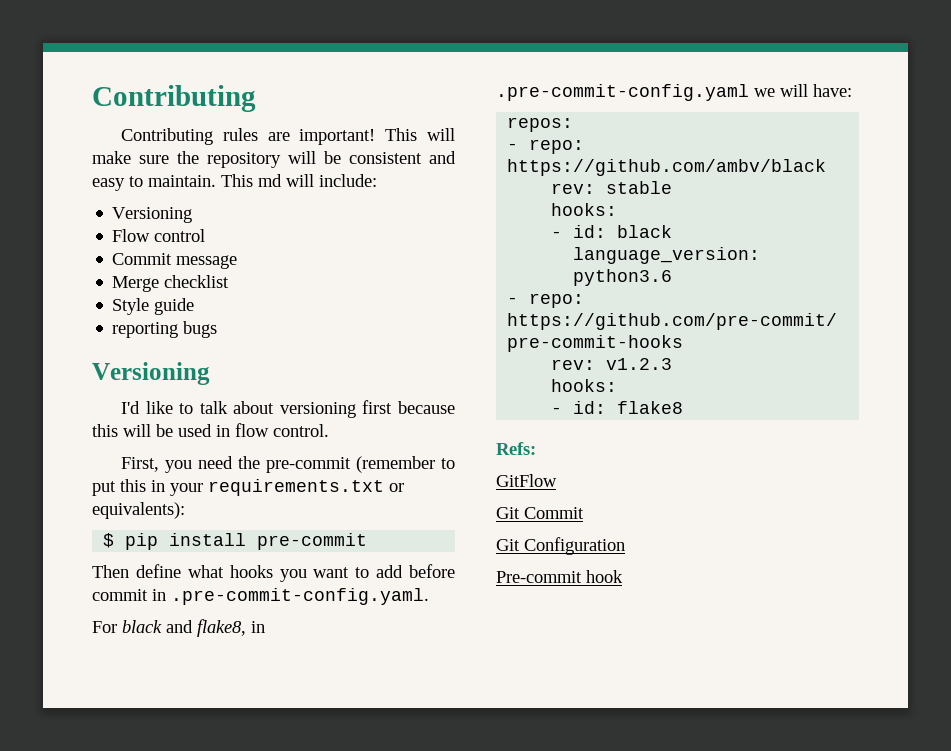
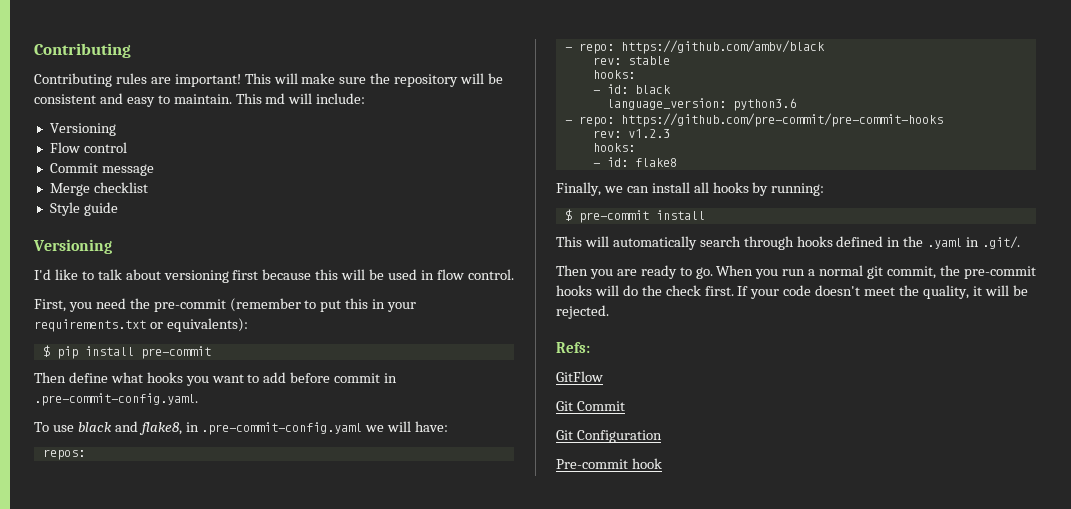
[112,321,218,338] // reporting bugs -> (118, 209) none
[92,621,117,633] For -> [34,422,74,432] To use
(684, 407) none -> [556,182,825,196] [564,209,705,223] [556,236,1021,250] [556,265,1036,279] [556,285,1028,299] [556,305,609,319] // Finally, we can install all hooks by running: // $ pre-commit install // This will automatically search through hooks defined in the .yaml in .git/. // Then you are ready to go. When you run a normal git commit, the pre-commit hooks will do the check first. If your code doesn't meet the quality, it will be rejected.

